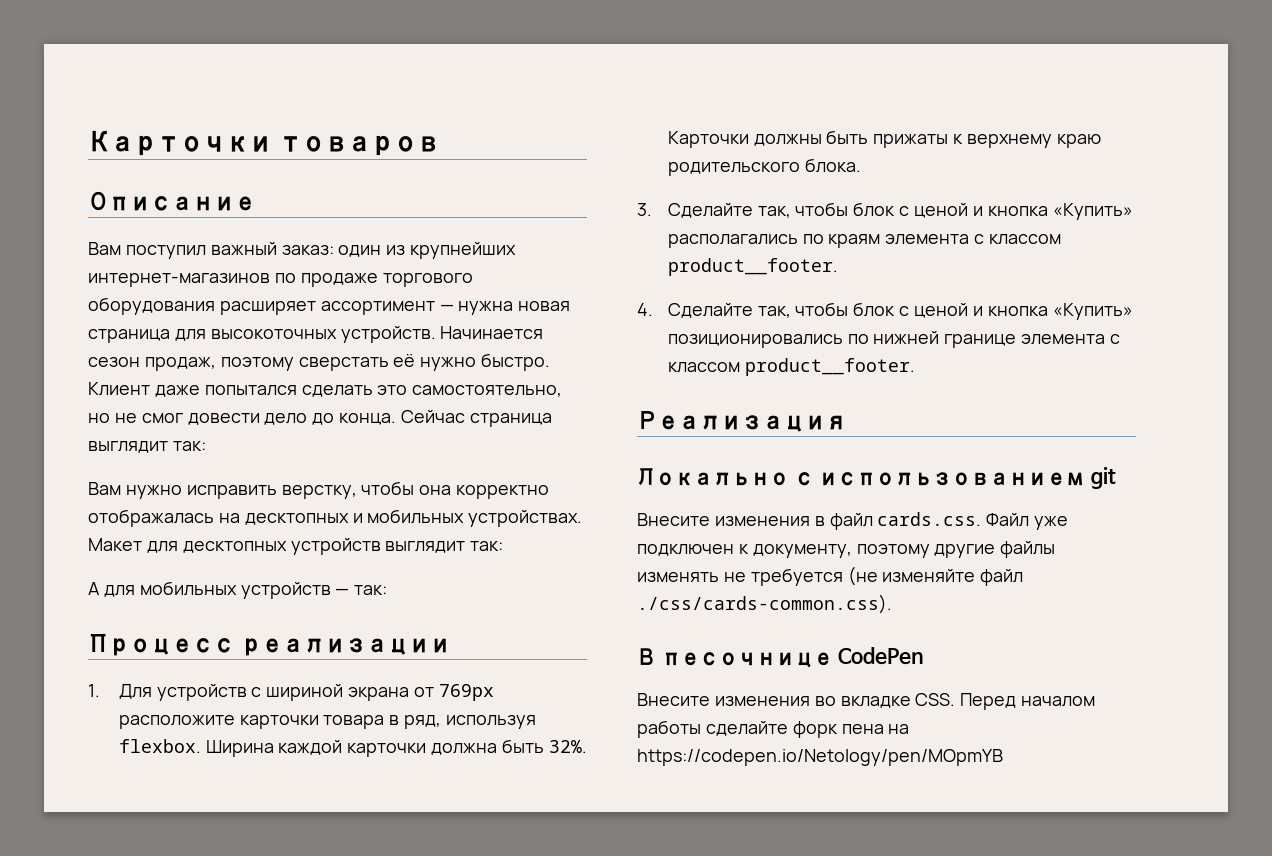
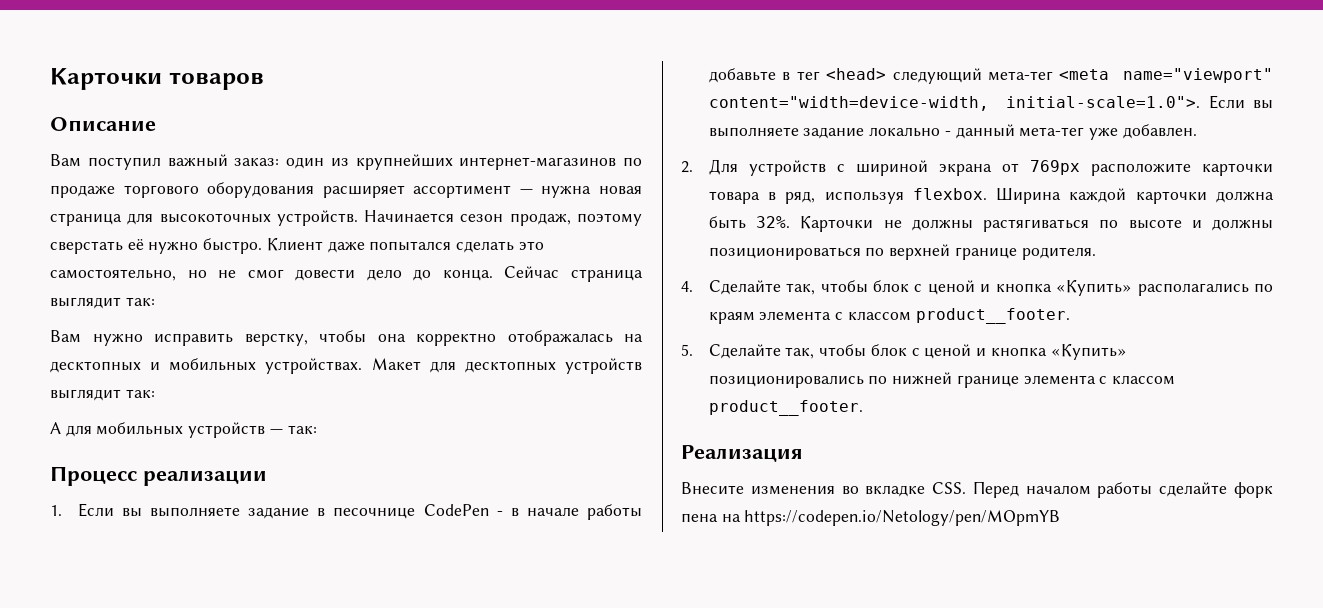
(100, 690) none -> [77,503,643,520] [708,68,1273,84] [708,95,1273,111] [708,124,1197,140] [681,161,693,173] Если вы выполняете задание в песочнице CodePen - в начале работы добавьте в тег <head> следующий мета-тег <meta name="viewport" content="width=device-width, initial-scale=1.0">. Если вы выполняете задание локально - данный мета-тег уже добавлен. // 2.
[753,130,1101,148] [667,158,861,176] [637,203,652,216] должны быть прижаты к верхнему краю родительского блока. // 3. -> [883,219,1273,232] [708,244,1096,260] [681,281,693,292] не должны растягиваться по высоте и должны позиционироваться по верхней границе родителя. // 4.
[637,303,653,316] 4. -> [681,344,693,356] 5.
[637,467,1116,489] [637,512,1069,530] [637,541,1056,558] [637,566,1024,586] [637,594,892,614] [637,647,924,668] // Локально с использованием git // Внесите изменения в файл cards.css. Файл уже подключен к документу, поэтому другие файлы изменять не требуется (не изменяйте файл ./css/cards-common.css). // В песочнице CodePen -> (803, 453) none

